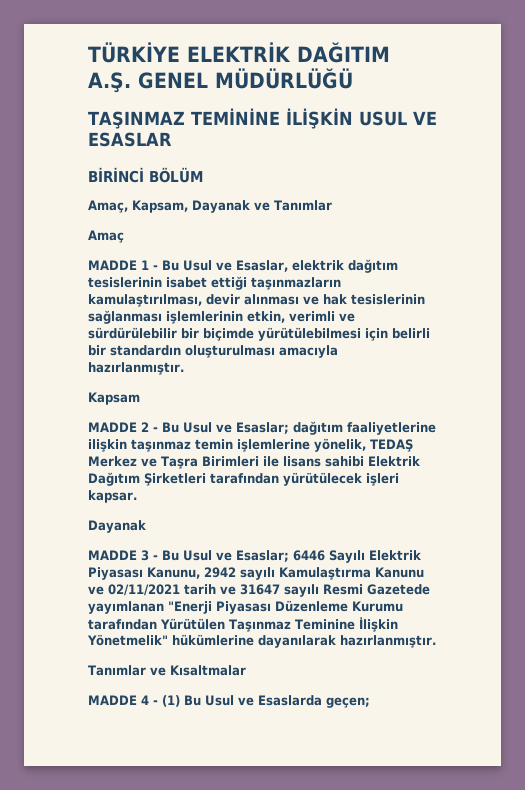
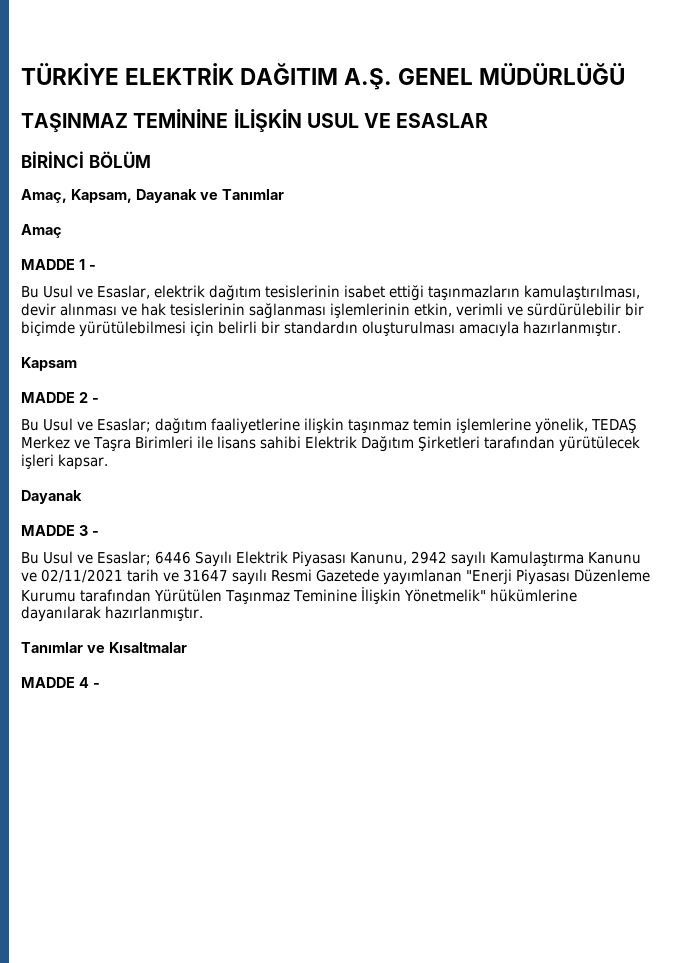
(158, 267) none -> (96, 267) //
(158, 429) none -> (99, 400) //
(158, 557) none -> (99, 533) //
[162,695,370,708] (1) Bu Usul ve Esaslarda geçen; -> (100, 685) none

